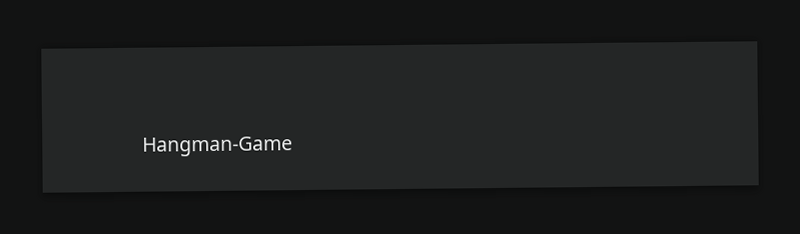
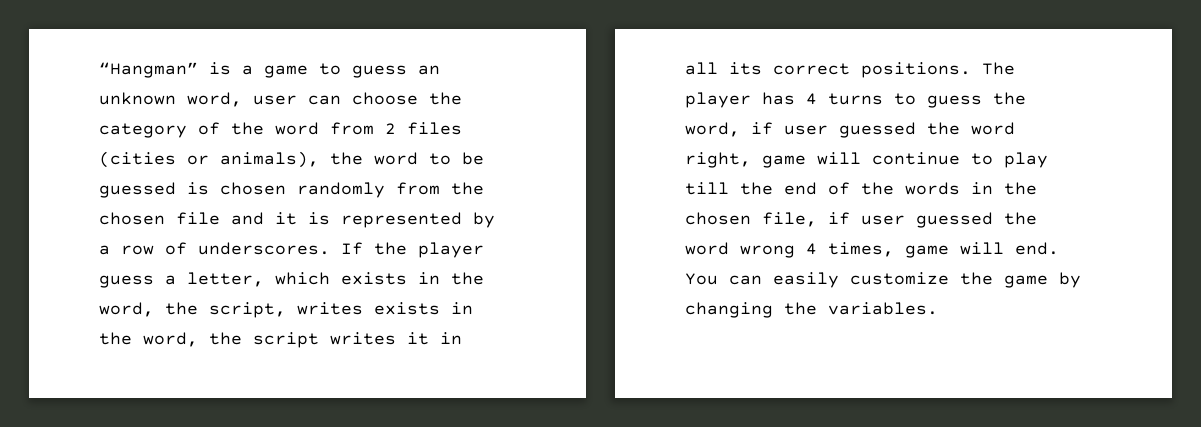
[142,136,293,157] Hangman-Game -> [99,62,440,78] [99,92,462,107] [99,122,462,138] [99,151,484,168] [99,182,484,198] [99,212,495,228] [99,242,484,258] [99,272,484,288] [99,302,473,318] [99,332,462,348] [685,62,1015,78] [685,92,1026,108] [685,122,1015,138] [685,152,1048,168] [685,182,1037,195] [685,212,1037,228] [685,242,1059,258] [685,272,1081,288] [685,302,938,318] “Hangman” is a game to guess an unknown word, user can choose the category of the word from 2 files (cities or animals), the word to be guessed is chosen randomly from the chosen file and it is represented by a row of underscores. If the player guess a letter, which exists in the word, the script, writes exists in the word, the script writes it in all its correct positions. The player has 4 turns to guess the word, if user guessed the word right, game will continue to play till the end of the words in the chosen file, if user guessed the word wrong 4 times, game will end. You can easily customize the game by changing the variables.

